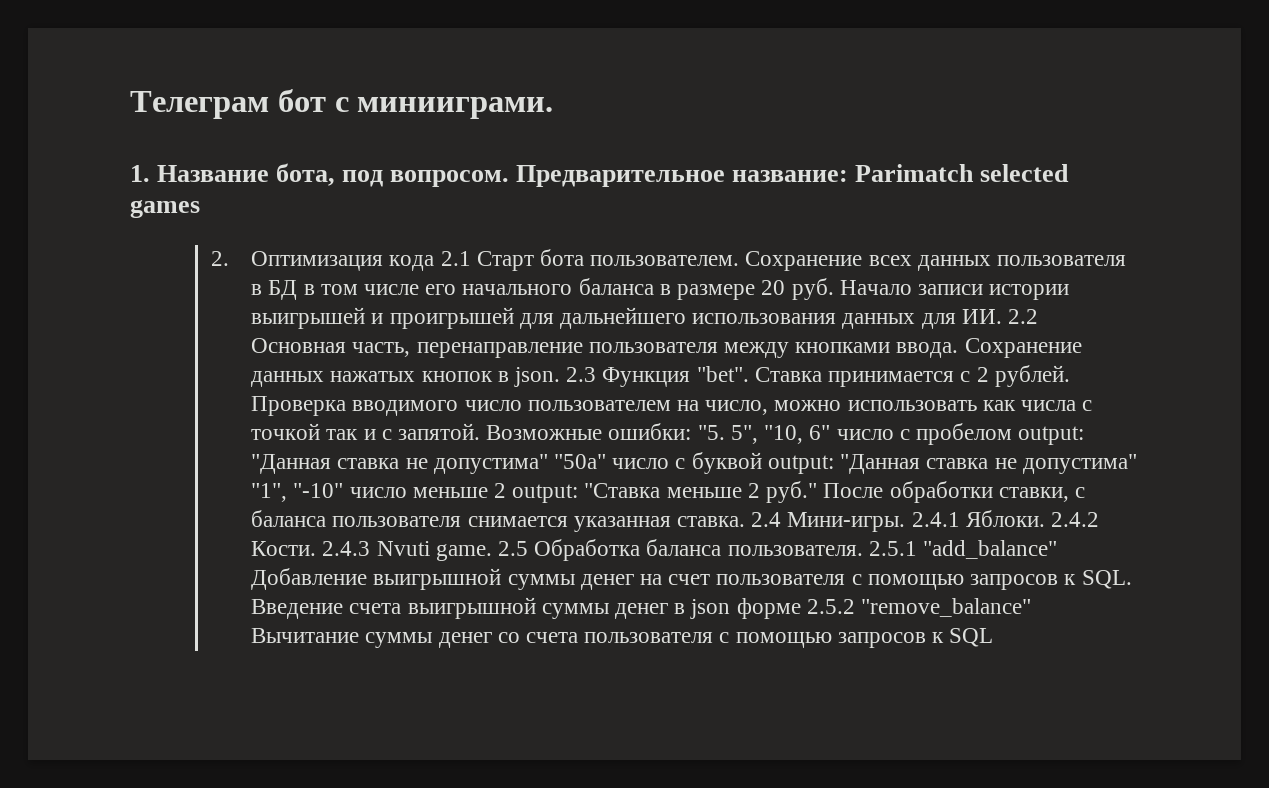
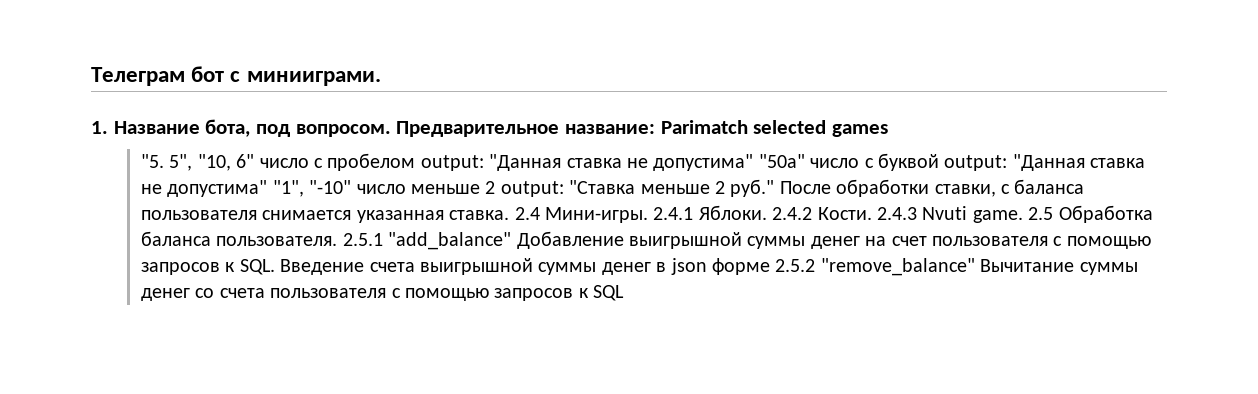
[210,249,1127,271] [251,278,1070,300] [251,307,1039,329] [251,338,1082,358] [251,365,1070,387] [251,396,1093,416] [251,423,692,440] 2. Оптимизация кода 2.1 Старт бота пользователем. Сохранение всех данных пользователя в БД в том числе его начального баланса в размере 20 руб. Начало записи истории выигрышей и проигрышей для дальнейшего использования данных для ИИ. 2.2 Основная часть, перенаправление пользователя между кнопками ввода. Сохранение данных нажатых кнопок в json. 2.3 Функция "bet". Ставка принимается с 2 рублей. Проверка вводимого число пользователем на число, можно использовать как числа с точкой так и с запятой. Возможные ошибки: -> (889, 130) none

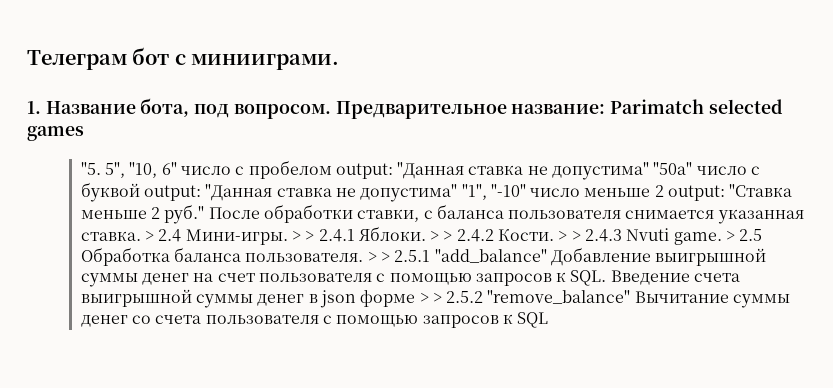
(510, 215) none -> [144,231,154,241] >
[653,205,872,220] 2.4.1 Яблоки. 2.4.2 Кости. -> [291,226,581,242] > > 2.4.1 Яблоки. > > 2.4.2 Кости. > >
(1023, 216) none -> [726,231,736,241] >
(338, 241) none -> [367,252,390,262] > >
(770, 266) none -> [419,293,442,303] > >

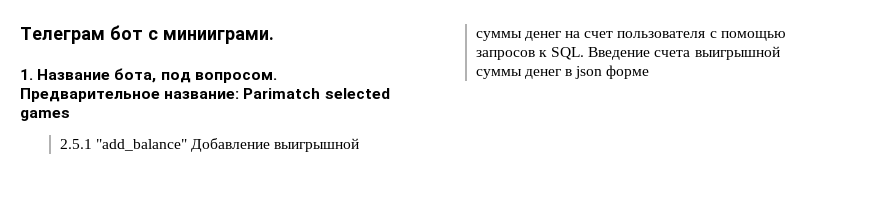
[80,160,761,180] [80,182,793,202] [80,204,804,224] [80,226,763,245] [80,247,390,266] "5. 5", "10, 6" число с пробелом output: "Данная ставка не допустима" "50a" число с буквой output: "Данная ставка не допустима" "1", "-10" число меньше 2 output: "Ставка меньше 2 руб." После обработки ставки, с баланса пользователя снимается указанная ставка. > 2.4 Мини-игры. > > 2.4.1 Яблоки. > > 2.4.2 Кости. > > 2.4.3 Nvuti game. > 2.5 Обработка баланса пользователя. > > -> (70, 115) none
[419,290,791,308] [80,312,549,328] > > 2.5.2 "remove_balance" Вычитание суммы денег со счета пользователя с помощью запросов к SQL -> (650, 72) none

